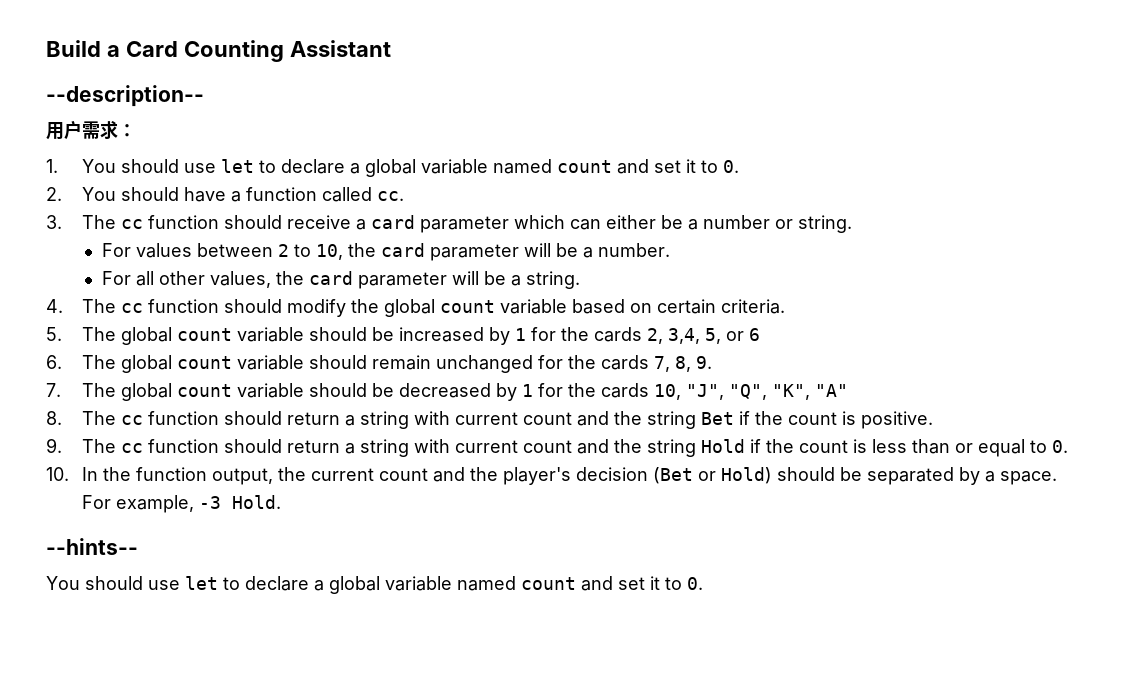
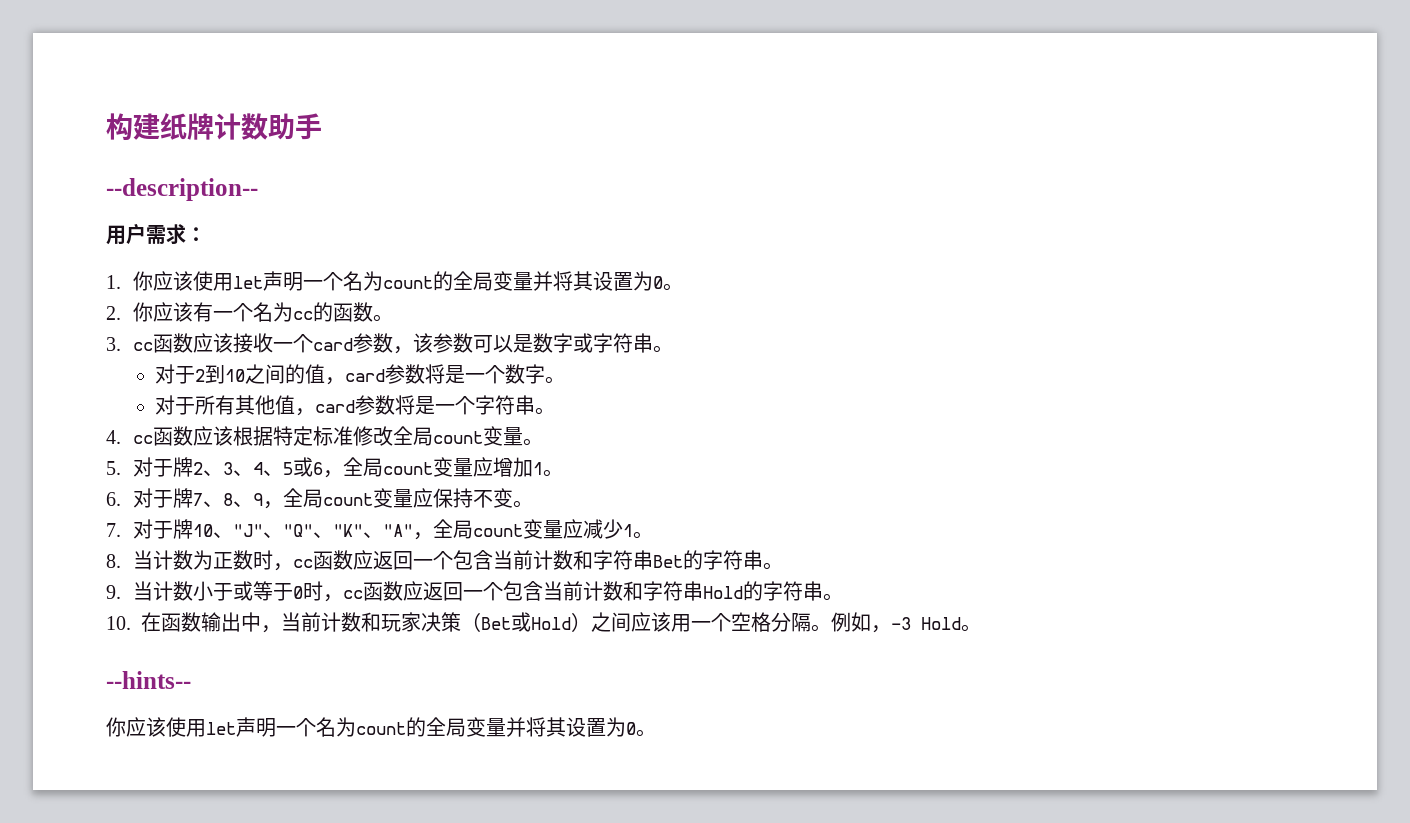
[46,40,391,62] Build a Card Counting Assistant -> [106,113,322,141] 构建纸牌计数助手
[81,159,739,177] [46,187,404,202] [46,215,852,233] [101,243,670,261] [101,271,580,289] [46,299,785,317] [46,327,760,345] [46,355,712,373] [46,383,848,401] [46,411,933,429] [46,438,1068,457] [46,467,1057,485] [81,495,281,513] [46,538,138,555] [46,576,703,594] You should use let to declare a global variable named count and set it to 0. // 2. You should have a function called cc. // 3. The cc function should receive a card parameter which can either be a number or string. // For values between 2 to 10, the card parameter will be a number. // For all other values, the card parameter will be a string. // 4. The cc function should modify the global count variable based on certain criteria. // 5. The global count variable should be increased by 1 for the cards 2, 3,4, 5, or 6 // 6. The global count variable should remain unchanged for the cards 7, 8, 9. // 7. The global count variable should be decreased by 1 for the cards 10, "J", "Q", "K", "A" // 8. The cc function should return a string with current count and the string Bet if the count is positive. // 9. The cc function should return a string with current count and the string Hold if the count is less than or equal to 0. // 10. In the function output, the current count and the player's decision (Bet or Hold) should be separated by a space. For example, -3 Hold. // --hints-- // You should use let to declare a global variable named count and set it to 0. -> [132,271,683,291] [106,302,393,322] [106,333,673,354] [154,364,565,385] [154,395,555,416] [106,426,543,446] [106,457,563,478] [106,488,533,509] [106,519,653,540] [106,550,783,571] [106,581,843,602] [106,612,981,633] [106,671,191,689] [106,717,656,737] 你应该使用let声明一个名为count的全局变量并将其设置为0。 // 2.你应该有一个名为cc的函数。 // 3. cc函数应该接收一个card参数，该参数可以是数字或字符串。 // 对于2到10之间的值，card参数将是一个数字。 // 对于所有其他值，card参数将是一个字符串。 // 4. cc函数应该根据特定标准修改全局count变量。 // 5.对于牌2、3、4、5或6，全局count变量应增加1。 // 6.对于牌7、8、9，全局count变量应保持不变。 // 7.对于牌10、"J"、"Q"、"K"、"A"，全局count变量应减少1。 // 8.当计数为正数时，cc函数应返回一个包含当前计数和字符串Bet的字符串。 // 9.当计数小于或等于0时，cc函数应返回一个包含当前计数和字符串Hold的字符串。 // 10.在函数输出中，当前计数和玩家决策（Bet或Hold）之间应该用一个空格分隔。例如，-3 Hold。 // --hints-- // 你应该使用let声明一个名为count的全局变量并将其设置为0。

